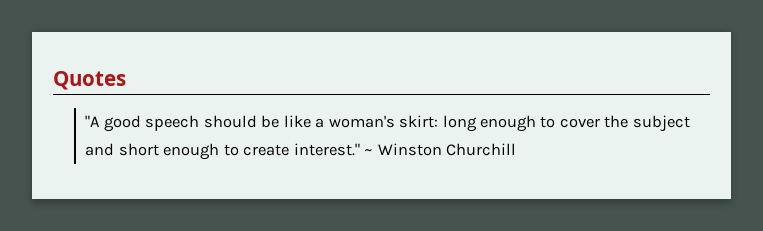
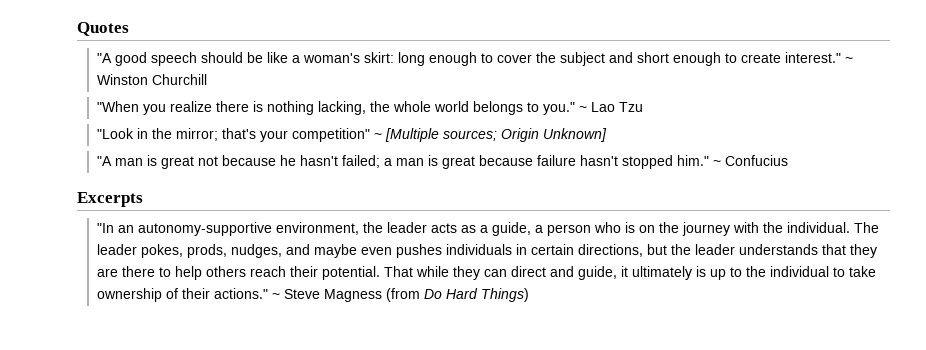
(517, 149) none -> [96,101,643,115] [96,128,607,142] [96,155,788,169] [77,192,143,207] [96,222,879,236] [96,244,877,258] [96,266,876,280] [96,288,529,302] // "When you realize there is nothing lacking, the whole world belongs to you." ~ Lao Tzu // "Look in the mirror; that's your competition" ~ [Multiple sources; Origin Unknown] // "A man is great not because he hasn't failed; a man is great because failure hasn't stopped him." ~ Confucius // Excerpts // "In an autonomy-supportive environment, the leader acts as a guide, a person who is on the journey with the individual. The leader pokes, prods, nudges, and maybe even pushes individuals in certain directions, but the leader understands that they are there to help others reach their potential. That while they can direct and guide, it ultimately is up to the individual to take ownership of their actions." ~ Steve Magness (from Do Hard Things)

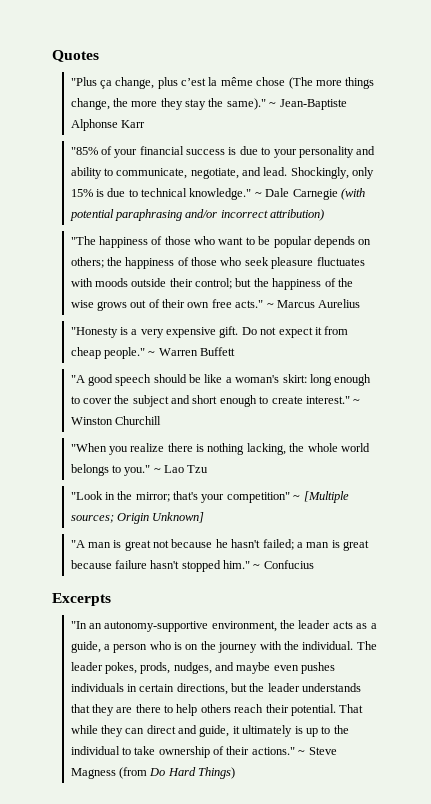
(129, 29) none -> [70,77,375,89] [70,98,347,110] [70,119,145,131] [70,146,376,158] [70,167,375,179] [70,188,365,200] [69,209,325,221] [70,236,372,248] [70,257,365,269] [70,278,353,290] [70,299,361,311] [70,326,349,338] [70,347,236,359] // "Plus ça change, plus c’est la même chose (The more things change, the more they stay the same)." ~ Jean-Baptiste Alphonse Karr // "85% of your financial success is due to your personality and ability to communicate, negotiate, and lead. Shockingly, only 15% is due to technical knowledge." ~ Dale Carnegie (with potential paraphrasing and/or incorrect attribution) // "The happiness of those who want to be popular depends on others; the happiness of those who seek pleasure fluctuates with moods outside their control; but the happiness of the wise grows out of their own free acts." ~ Marcus Aurelius // "Honesty is a very expensive gift. Do not expect it from cheap people." ~ Warren Buffett

